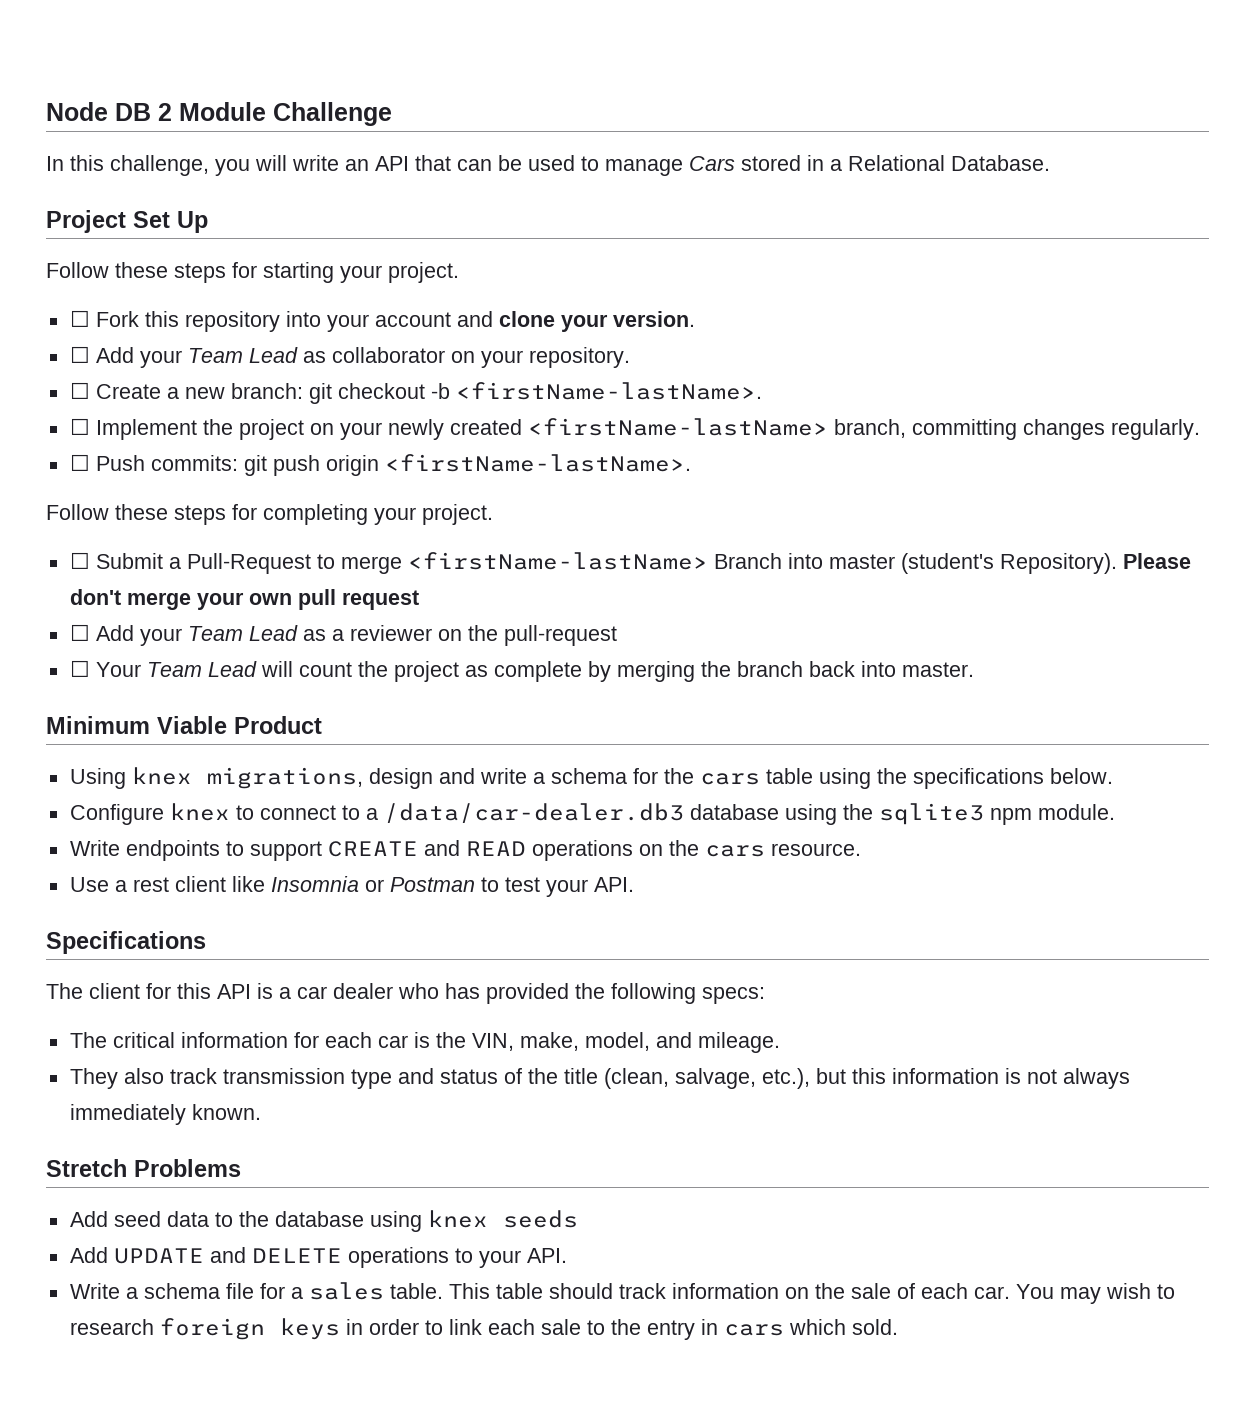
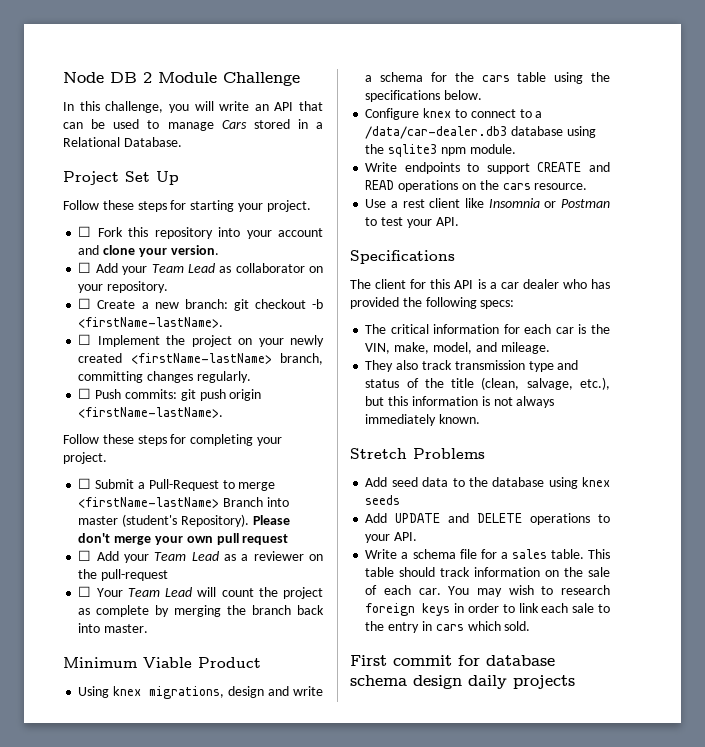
(898, 1327) none -> [350,655,555,666] [350,675,575,689] // First commit for database schema design daily projects

